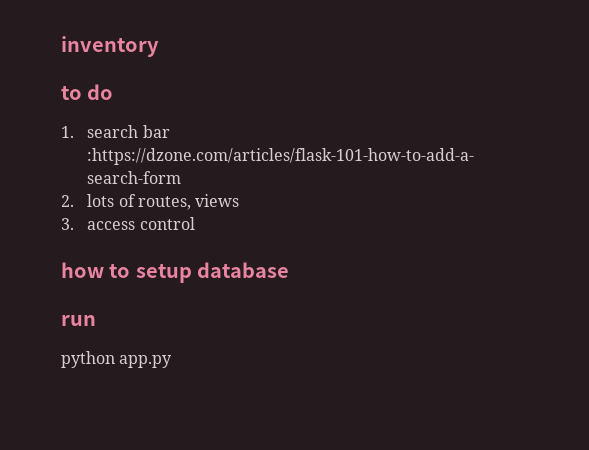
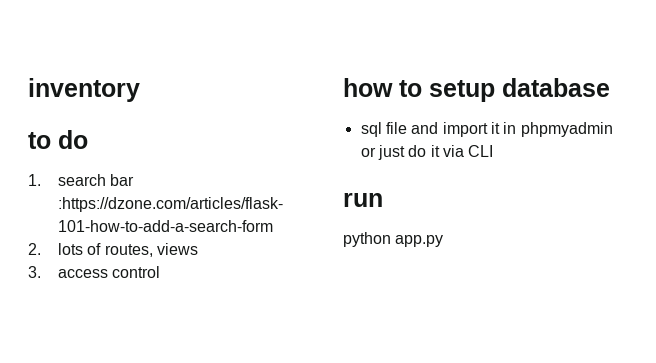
(290, 270) none -> [360,122,613,137] [360,145,494,160] // sql file and import it in phpmyadmin or just do it via CLI

